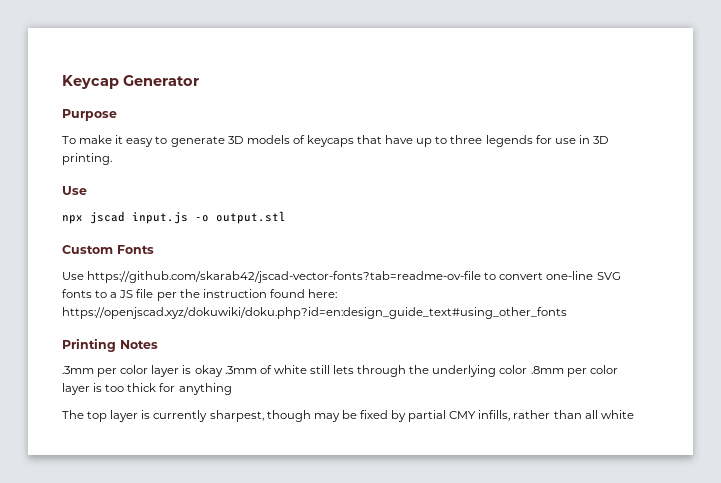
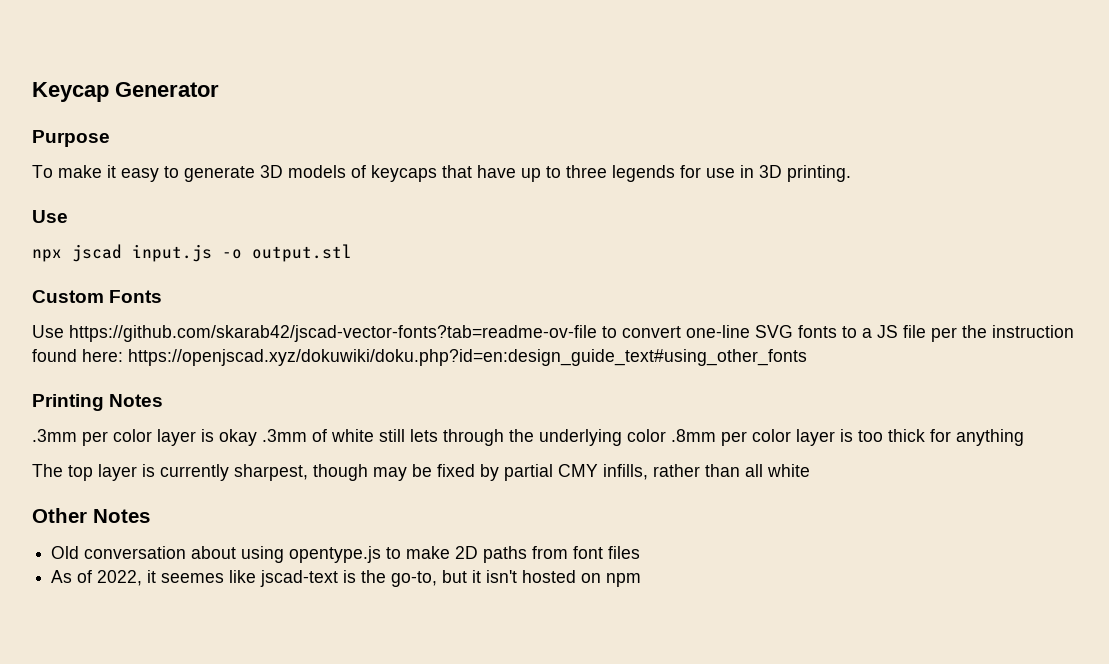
(634, 414) none -> [32,508,150,523] [51,546,641,563] [51,570,642,587] // Other Notes // Old conversation about using opentype.js to make 2D paths from font files // As of 2022, it seemes like jscad-text is the go-to, but it isn't hosted on npm

